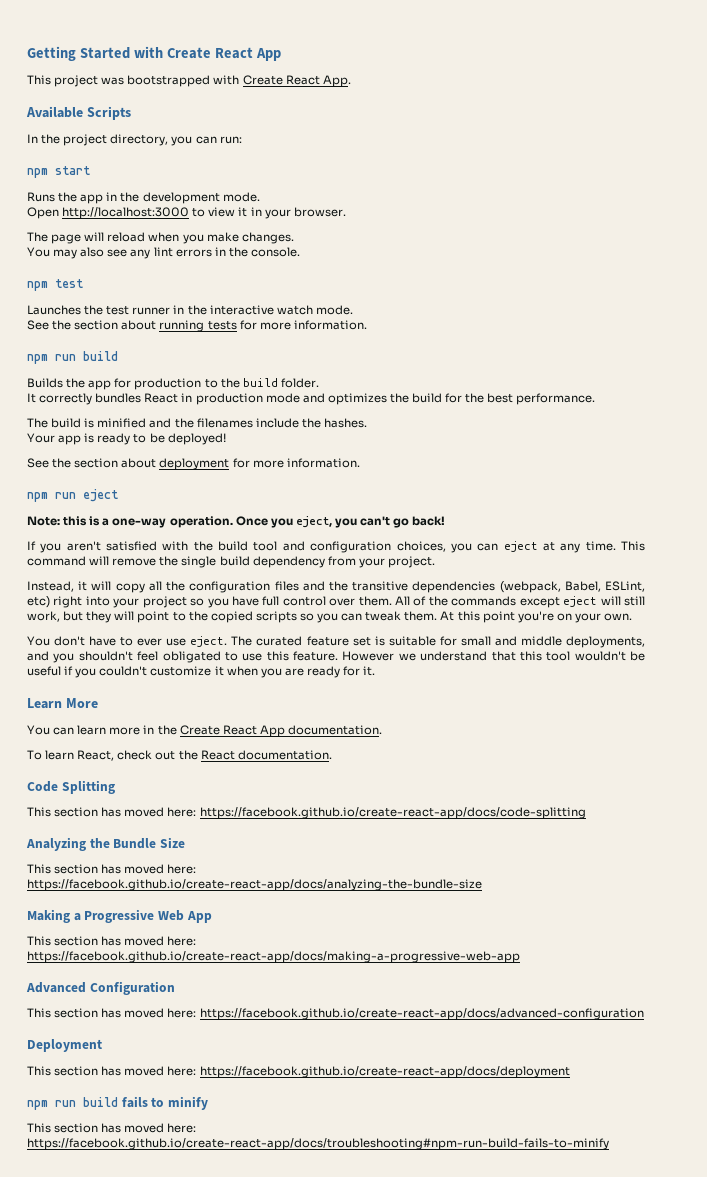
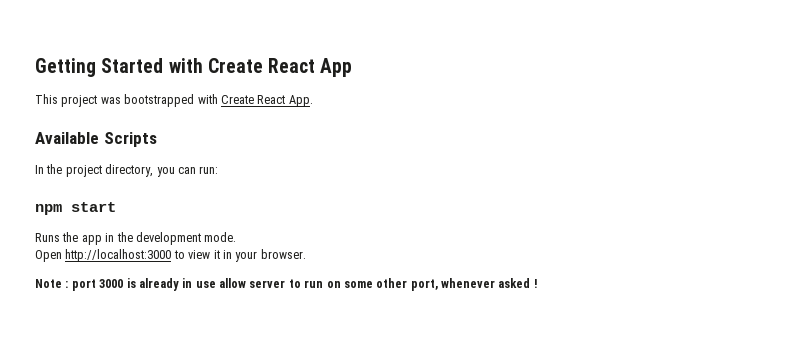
[27,232,294,244] [27,247,300,259] [27,279,83,291] [27,305,353,315] [27,320,367,332] [27,351,118,364] [27,378,319,390] [27,393,596,405] [27,418,367,428] [27,433,226,445] [27,458,360,470] [27,489,118,502] [27,516,446,528] [27,541,646,553] [27,556,435,568] [27,581,645,593] [27,596,646,608] [27,611,633,623] [27,636,645,648] [27,651,645,663] [27,666,376,678] [27,698,98,709] [27,725,382,737] [27,750,332,761] [27,780,115,794] [27,807,586,819] [26,837,185,851] [27,864,197,874] [27,879,482,891] [27,909,212,923] [27,936,197,946] [27,951,520,963] [26,981,175,995] [27,1008,644,1020] [27,1039,102,1052] [27,1066,570,1078] [27,1096,208,1110] [27,1123,197,1133] [27,1138,609,1150] The page will reload when you make changes. // You may also see any lint errors in the console. // npm test // Launches the test runner in the interactive watch mode. // See the section about running tests for more information. // npm run build // Builds the app for production to the build folder. // It correctly bundles React in production mode and optimizes the build for the best performance. // The build is minified and the filenames include the hashes. // Your app is ready to be deployed! // See the section about deployment for more information. // npm run eject // Note: this is a one-way operation. Once you eject, you can't go back! // If you aren't satisfied with the build tool and configuration choices, you can eject at any time. This command will remove the single build dependency from your project. // Instead, it will copy all the configuration files and the transitive dependencies (webpack, Babel, ESLint, etc) right into your project so you have full control over them. All of the commands except eject will still work, but they will point to the copied scripts so you can tweak them. At this point you're on your own. // You don't have to ever use eject. The curated feature set is suitable for small and middle deployments, and you shouldn't feel obligated to use this feature. However we understand that this tool wouldn't be useful if you couldn't customize it when you are ready for it. // Learn More // You can learn more in the Create React App documentation. // To learn React, check out the React documentation. // Code Splitting // This section has moved here: https://facebook.github.io/create-react-app/docs/code-splitting // Analyzing the Bundle Size // This section has moved here: https://facebook.github.io/create-react-app/docs/analyzing-the-bundle-size // Making a Progressive Web App // This section has moved here: https://facebook.github.io/create-react-app/docs/making-a-progressive-web-app // Advanced Configuration // This section has moved here: https://facebook.github.io/create-react-app/docs/advanced-configuration // Deployment // This section has moved here: https://facebook.github.io/create-react-app/docs/deployment // npm run build fails to minify // This section has moved here: https://facebook.github.io/create-react-app/docs/troubleshooting#npm-run-build-fails-to-minify -> [35,278,538,291] Note : port 3000 is already in use allow server to run on some other port, whenever asked !

